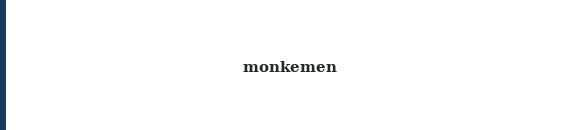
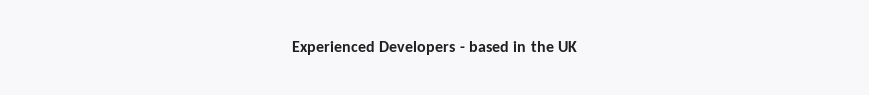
[243,61,337,72] monkemen -> [292,41,577,55] Experienced Developers - based in the UK

